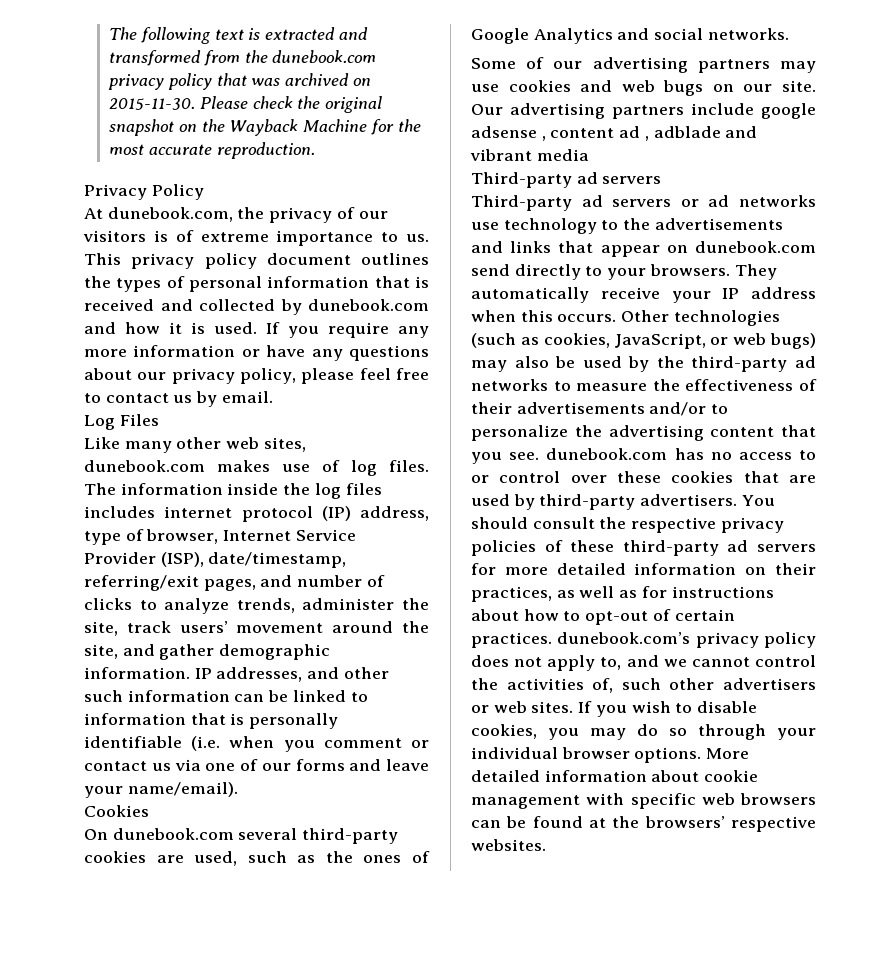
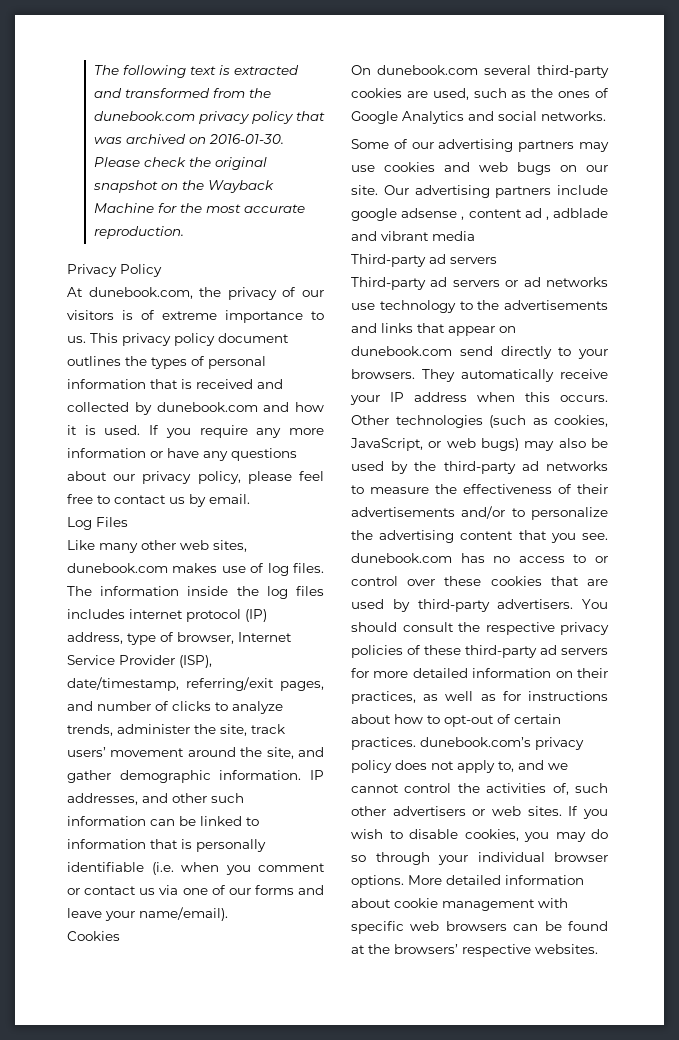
[109,98,196,110] 2015-11-30. -> [208,134,284,144] 2016-01-30.

